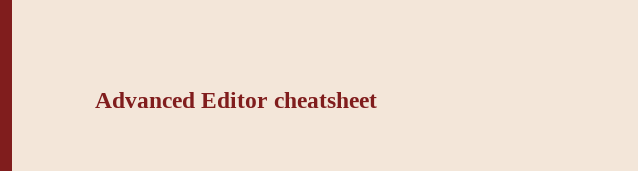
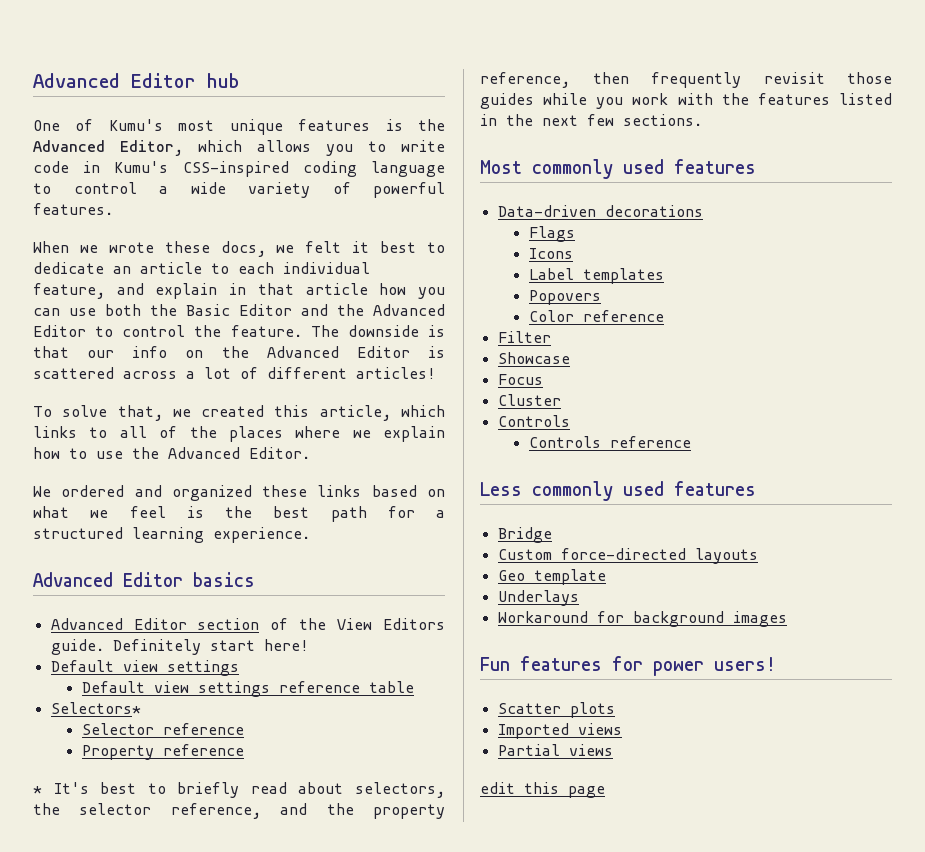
[95,92,377,108] Advanced Editor cheatsheet -> [33,73,240,88] [33,119,445,135] [33,140,445,156] [33,161,445,177] [33,182,445,198] [33,203,113,215] [33,241,446,257] [33,262,370,274] [33,283,446,299] [33,304,445,316] [33,325,446,337] [33,346,445,358] [33,367,436,379] [33,405,445,421] [33,426,445,442] [33,447,310,459] [33,485,445,501] [33,506,445,522] [33,527,310,543] [33,572,255,587] [50,618,445,630] [50,639,309,655] [50,660,239,676] [81,681,414,697] [50,702,141,714] [81,723,244,735] [81,744,244,760] [33,782,445,798] [33,803,445,819] [480,72,892,88] [480,93,892,109] [480,114,702,126] [480,159,756,179] [497,205,703,217] [528,226,575,242] [528,248,573,259] [528,268,664,284] [528,290,601,305] [528,310,664,322] [497,331,551,343] [497,352,570,364] [497,374,543,385] [497,394,561,406] [497,415,570,427] [528,436,691,448] [480,481,756,501] [497,527,552,543] [497,548,758,564] [497,569,606,585] [497,590,579,606] [497,611,787,627] [480,656,776,676] [497,702,615,718] [497,723,622,739] [497,744,613,756] [480,782,605,798] Advanced Editor hub // One of Kumu's most unique features is the Advanced Editor, which allows you to write code in Kumu's CSS-inspired coding language to control a wide variety of powerful features. // When we wrote these docs, we felt it best to dedicate an article to each individual feature, and explain in that article how you can use both the Basic Editor and the Advanced Editor to control the feature. The downside is that our info on the Advanced Editor is scattered across a lot of different articles! // To solve that, we created this article, which links to all of the places where we explain how to use the Advanced Editor. // We ordered and organized these links based on what we feel is the best path for a structured learning experience. // Advanced Editor basics // Advanced Editor section of the View Editors guide. Definitely start here! // Default view settings // Default view settings reference table // Selectors* // Selector reference // Property reference // * It's best to briefly read about selectors, the selector reference, and the property reference, then frequently revisit those guides while you work with the features listed in the next few sections. // Most commonly used features // Data-driven decorations // Flags // Icons // Label templates // Popovers // Color reference // Filter // Showcase // Focus // Cluster // Controls // Controls reference // Less commonly used features // Bridge // Custom force-directed layouts // Geo template // Underlays // Workaround for background images // Fun features for power users! // Scatter plots // Imported views // Partial views // edit this page

